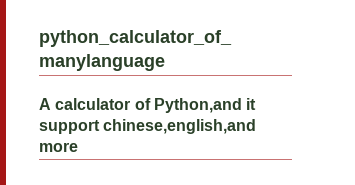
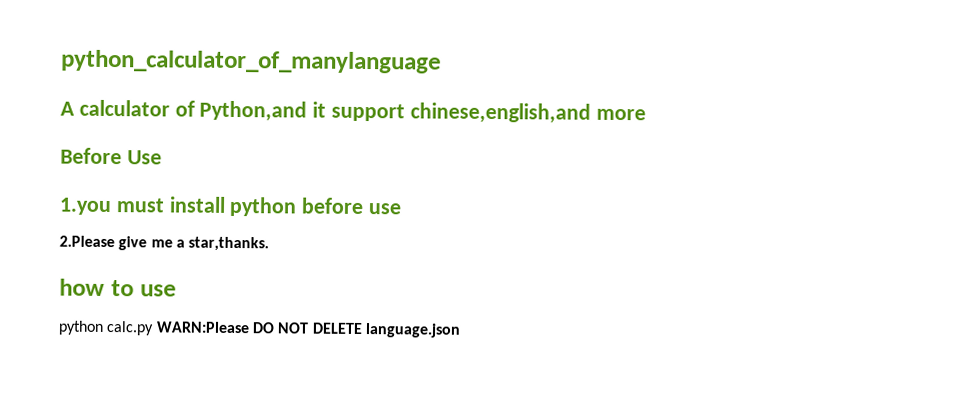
(78, 147) none -> [60,147,162,165] [59,196,402,217] [59,235,270,252] [59,278,177,297] [58,320,461,338] // Before Use // 1.you must install python before use // 2.Please give me a star,thanks. // how to use // python calc.py WARN:Please DO NOT DELETE language.json

